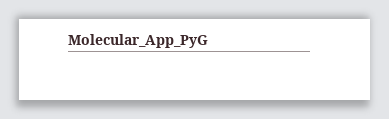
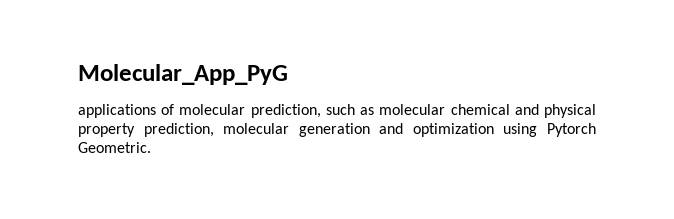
(208, 41) none -> [78,104,596,118] [78,123,596,137] [78,142,151,153] // applications of molecular prediction, such as molecular chemical and physical property prediction, molecular generation and optimization using Pytorch Geometric.

